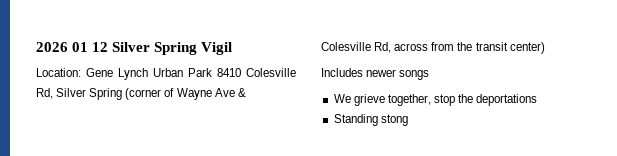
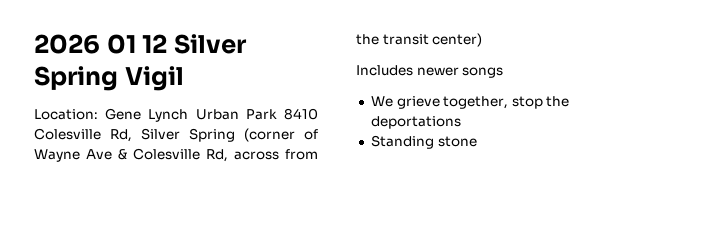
[380,114,408,126] stong -> [437,136,477,147] stone

